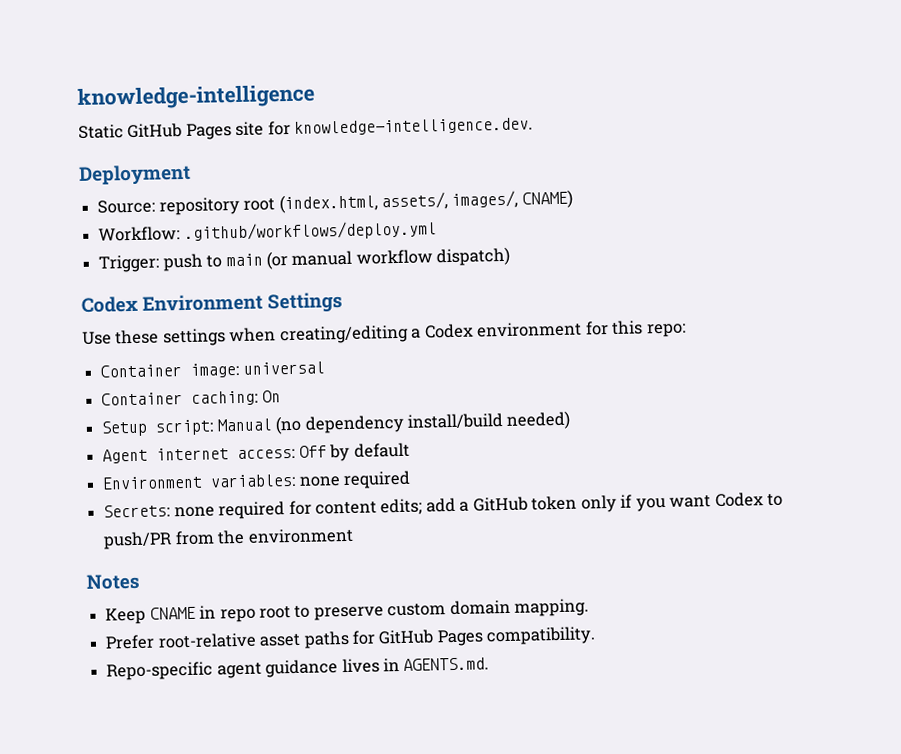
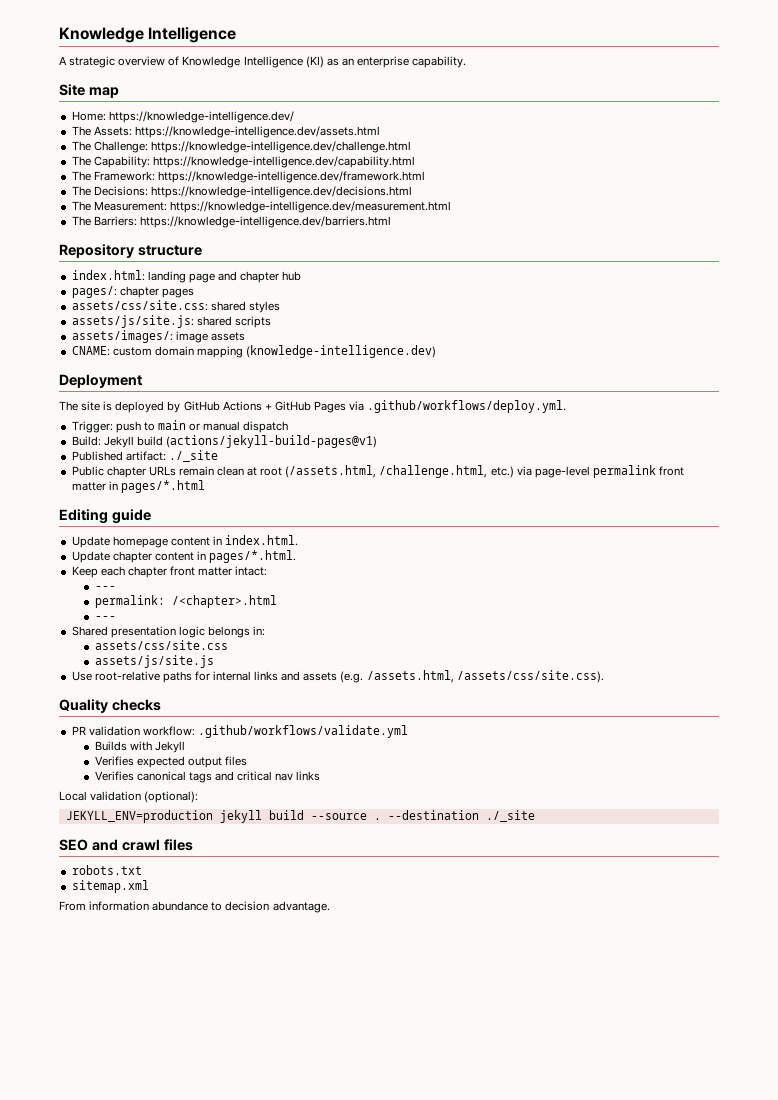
[77,84,315,110] [78,117,534,140] [78,163,191,186] [97,189,573,216] [98,220,437,243] [98,246,511,273] [81,292,344,314] [82,320,686,347] [100,361,325,378] [101,390,281,406] [101,410,571,437] [102,442,410,464] [102,470,412,490] [103,492,783,520] [103,527,354,550] [86,573,140,590] [105,598,590,625] [105,626,597,650] [106,657,490,681] knowledge-intelligence // Static GitHub Pages site for knowledge-intelligence.dev. // Deployment // Source: repository root (index.html, assets/, images/, CNAME) // Workflow: .github/workflows/deploy.yml // Trigger: push to main (or manual workflow dispatch) // Codex Environment Settings // Use these settings when creating/editing a Codex environment for this repo: // Container image: universal // Container caching: On // Setup script: Manual (no dependency install/build needed) // Agent internet access: Off by default // Environment variables: none required // Secrets: none required for content edits; add a GitHub token only if you want Codex to push/PR from the environment // Notes // Keep CNAME in repo root to preserve custom domain mapping. // Prefer root-relative asset paths for GitHub Pages compatibility. // Repo-specific agent guidance lives in AGENTS.md. -> [59,27,237,43] [59,56,467,68] [59,84,119,98] [71,111,294,123] [71,126,380,138] [71,141,411,153] [71,156,415,168] [71,171,425,183] [71,186,412,198] [71,201,451,213] [71,216,391,228] [59,244,202,258] [71,270,302,283] [71,286,194,298] [71,300,280,313] [71,315,271,328] [71,330,245,343] [71,345,437,358] [59,374,142,388] [59,400,567,413] [71,420,289,433] [71,435,377,448] [71,450,218,462] [71,465,685,478] [71,480,205,493] [59,509,151,524] [71,535,299,548] [71,550,297,563] [71,566,268,578] [94,586,116,590] [94,595,277,608] [94,616,116,620] [71,626,266,638] [94,640,228,650] [94,655,214,668] [71,670,604,683] [59,699,161,713] [71,725,408,738] [94,741,185,753] [94,756,247,768] [94,771,321,783] [59,791,199,803] [65,810,535,823] [59,839,193,851] [71,865,142,875] [71,880,149,893] [59,901,330,913] Knowledge Intelligence // A strategic overview of Knowledge Intelligence (KI) as an enterprise capability. // Site map // Home: https://knowledge-intelligence.dev/ // The Assets: https://knowledge-intelligence.dev/assets.html // The Challenge: https://knowledge-intelligence.dev/challenge.html // The Capability: https://knowledge-intelligence.dev/capability.html // The Framework: https://knowledge-intelligence.dev/framework.html // The Decisions: https://knowledge-intelligence.dev/decisions.html // The Measurement: https://knowledge-intelligence.dev/measurement.html // The Barriers: https://knowledge-intelligence.dev/barriers.html // Repository structure // index.html: landing page and chapter hub // pages/: chapter pages // assets/css/site.css: shared styles // assets/js/site.js: shared scripts // assets/images/: image assets // CNAME: custom domain mapping (knowledge-intelligence.dev) // Deployment // The site is deployed by GitHub Actions + GitHub Pages via .github/workflows/deploy.yml. // Trigger: push to main or manual dispatch // Build: Jekyll build (actions/jekyll-build-pages@v1) // Published artifact: ./_site // Public chapter URLs remain clean at root (/assets.html, /challenge.html, etc.) via page-level permalink front matter in pages/*.html // Editing guide // Update homepage content in index.html. // Update chapter content in pages/*.html. // Keep each chapter front matter intact: // --- // permalink: /<chapter>.html // --- // Shared presentation logic belongs in: // assets/css/site.css // assets/js/site.js // Use root-relative paths for internal links and assets (e.g. /assets.html, /assets/css/site.css). // Quality checks // PR validation workflow: .github/workflows/validate.yml // Builds with Jekyll // Verifies expected output files // Verifies canonical tags and critical nav links // Local validation (optional): // JEKYLL_ENV=production jekyll build --source . --destination ./_site // SEO and crawl files // robots.txt // sitemap.xml // From information abundance to decision advantage.

